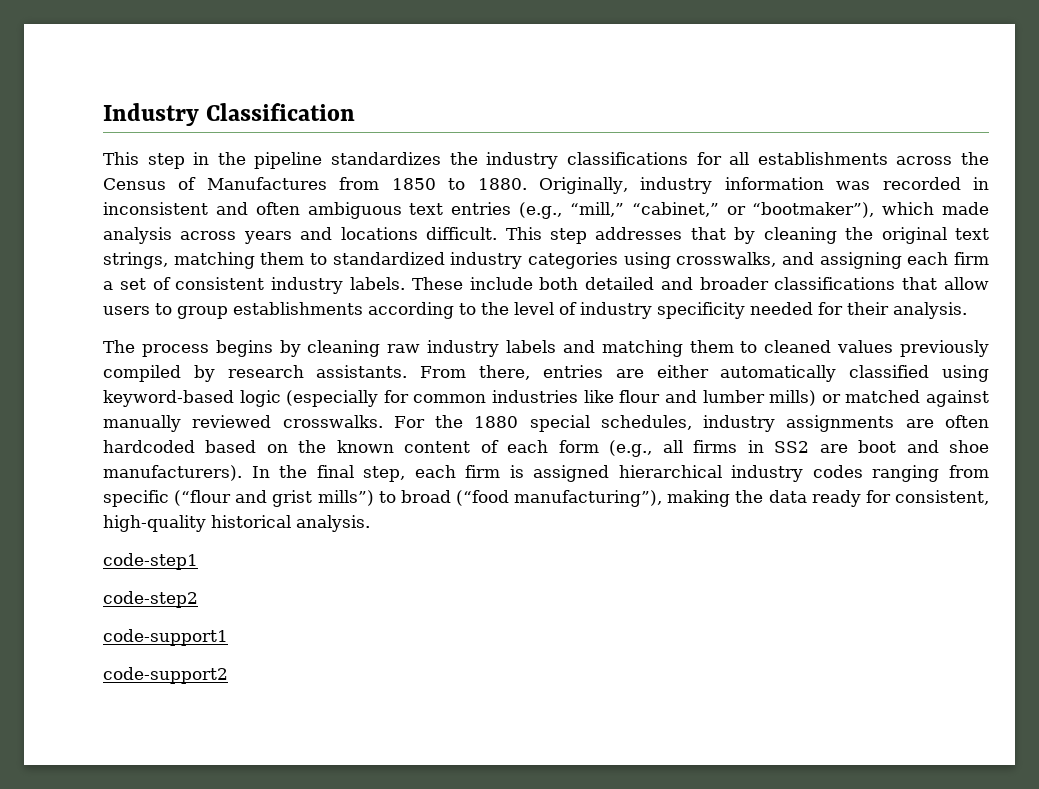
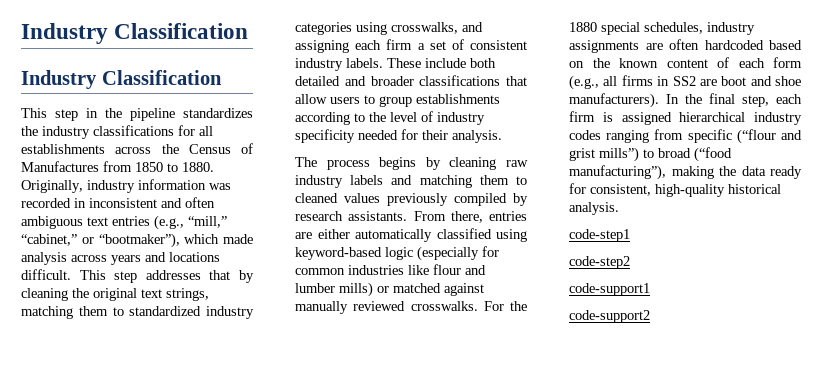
[103,103,356,126] Industry Classification -> [21,23,249,44] [21,70,222,89] Industry Classification // Industry Classification

